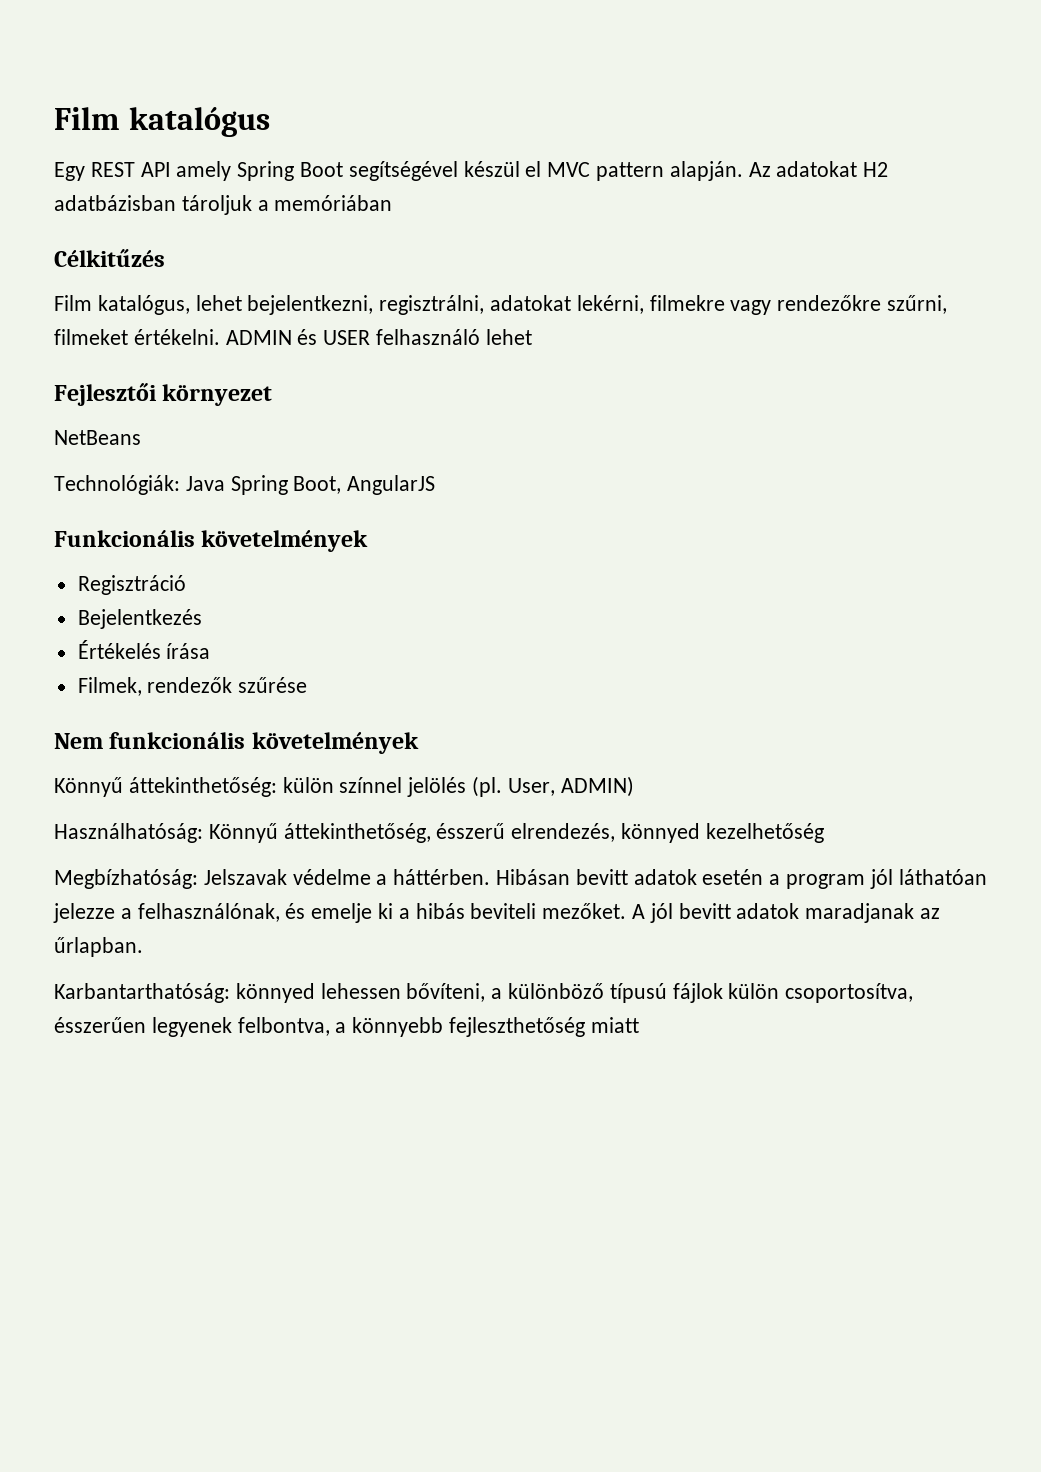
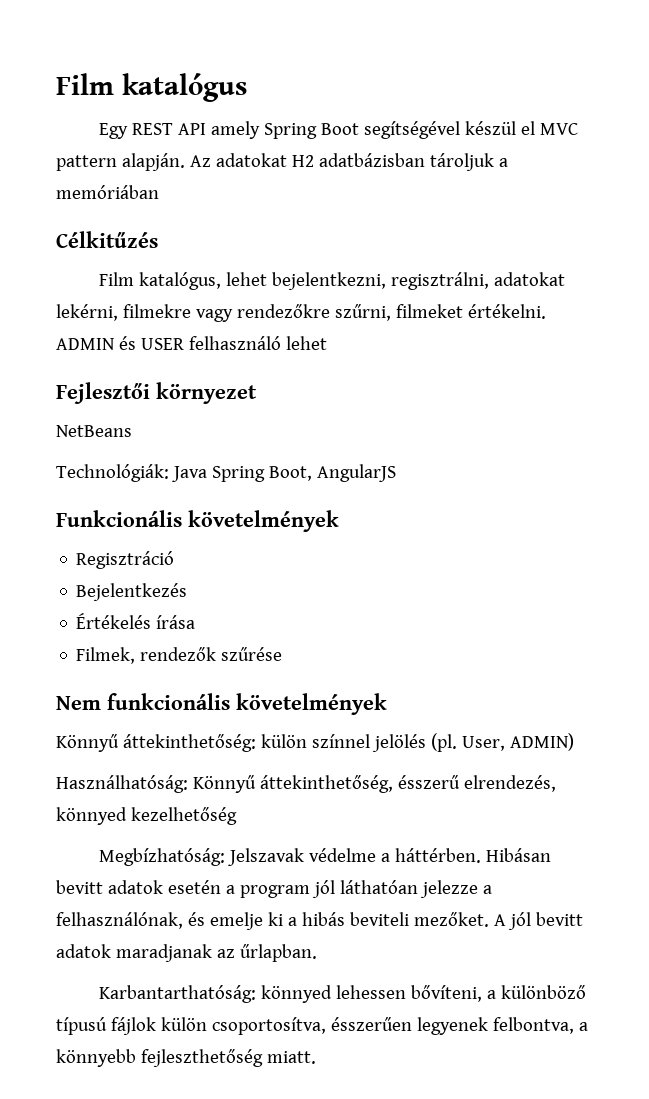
[590,1017,639,1033] miatt -> [266,1051,316,1064] miatt.

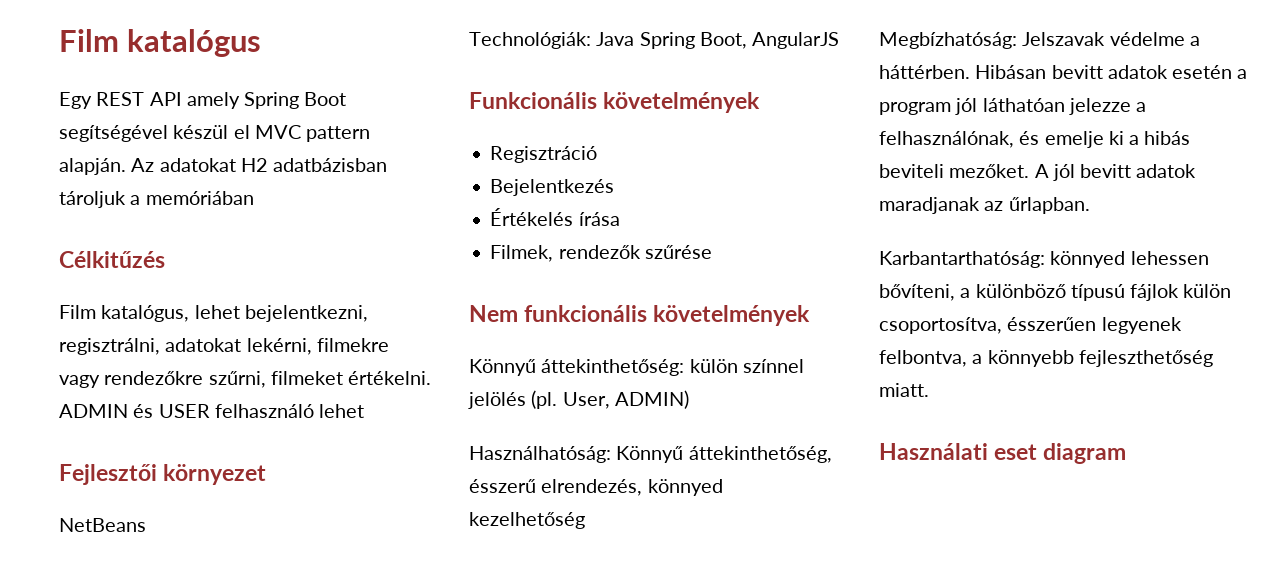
(316, 1057) none -> [879,443,1127,464] // Használati eset diagram

